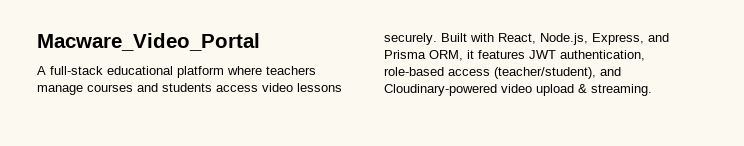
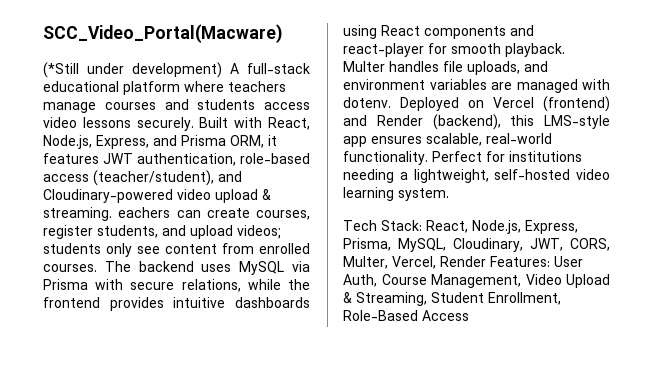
[37,33,260,51] Macware_Video_Portal // -> [43,24,283,43] [43,62,222,78] SCC_Video_Portal(Macware) // (*Still under development)
(652, 90) none -> [118,207,310,220] [43,225,281,239] [43,243,310,257] [43,261,310,275] [43,279,310,292] [43,297,310,311] [343,25,534,39] [343,43,565,57] [343,61,548,75] [343,79,610,93] [343,96,610,112] [343,114,610,130] [343,133,552,147] [343,151,582,165] [343,169,610,183] [343,187,449,201] [343,220,578,234] [343,238,610,252] [343,256,583,269] [343,274,610,288] [343,292,561,306] [343,310,469,321] eachers can create courses, register students, and upload videos; students only see content from enrolled courses. The backend uses MySQL via Prisma with secure relations, while the frontend provides intuitive dashboards using React components and react-player for smooth playback. Multer handles file uploads, and environment variables are managed with dotenv. Deployed on Vercel (frontend) and Render (backend), this LMS-style app ensures scalable, real-world functionality. Perfect for institutions needing a lightweight, self-hosted video learning system. // Tech Stack: React, Node.js, Express, Prisma, MySQL, Cloudinary, JWT, CORS, Multer, Vercel, Render Features: User Auth, Course Management, Video Upload & Streaming, Student Enrollment, Role-Based Access

